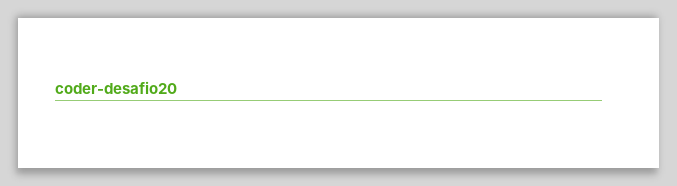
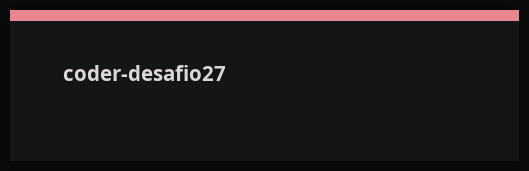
[55,81,177,94] coder-desafio20 -> [63,65,226,81] coder-desafio27

